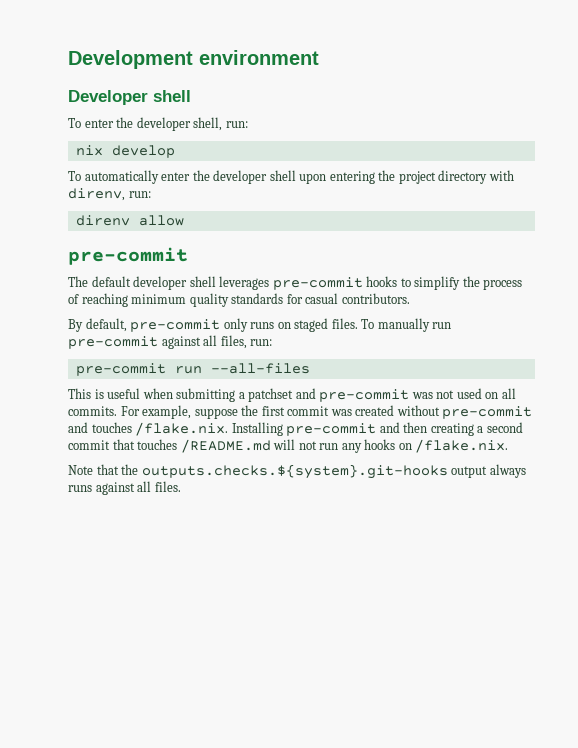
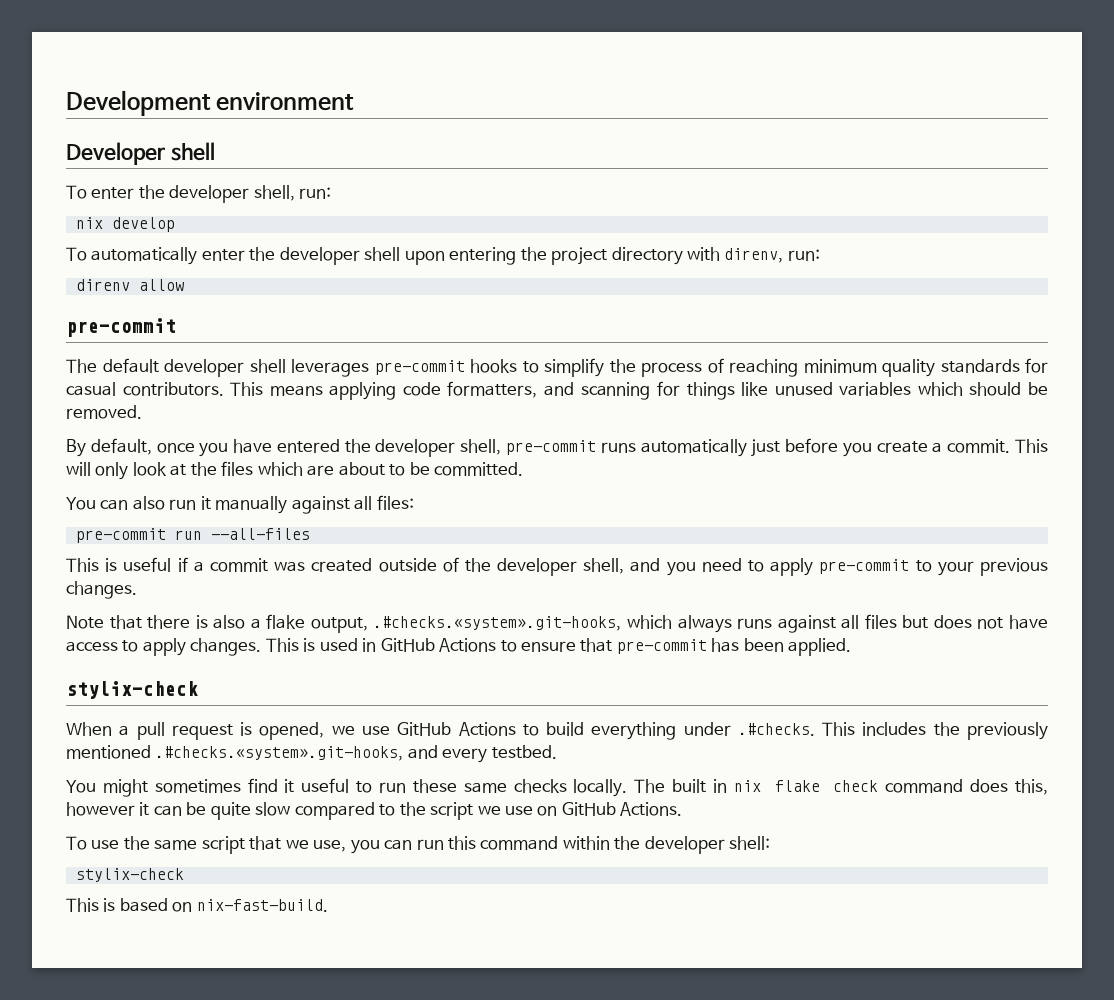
[68,318,452,332] [68,335,273,349] // By default, pre-commit only runs on staged files. To manually run pre-commit against all files, run: -> [230,381,1048,400] [66,405,142,419] [66,438,1049,457] [66,461,524,480] [66,495,414,514] This means applying code formatters, and scanning for things like unused variables which should be removed. // By default, once you have entered the developer shell, pre-commit runs automatically just before you create a commit. This will only look at the files which are about to be committed. // You can also run it manually against all files:
[142,388,516,402] [68,405,533,419] [68,422,523,436] [68,439,509,453] [68,464,526,479] [68,481,181,495] when submitting a patchset and pre-commit was not used on all commits. For example, suppose the first commit was created without pre-commit and touches /flake.nix. Installing pre-commit and then creating a second commit that touches /README.md will not run any hooks on /flake.nix. // Note that the outputs.checks.${system}.git-hooks output always runs against all files. -> [177,557,1048,576] [66,581,137,599] [66,614,1048,633] [66,638,852,656] [66,681,198,699] [66,722,1049,740] [66,745,557,763] [66,778,1049,797] [66,802,683,820] [66,836,771,854] [75,868,184,882] [66,898,328,912] if a commit was created outside of the developer shell, and you need to apply pre-commit to your previous changes. // Note that there is also a flake output, .#checks.«system».git-hooks, which always runs against all files but does not have access to apply changes. This is used in GitHub Actions to ensure that pre-commit has been applied. // stylix-check // When a pull request is opened, we use GitHub Actions to build everything under .#checks. This includes the previously mentioned .#checks.«system».git-hooks, and every testbed. // You might sometimes find it useful to run these same checks locally. The built in nix flake check command does this, however it can be quite slow compared to the script we use on GitHub Actions. // To use the same script that we use, you can run this command within the developer shell: // stylix-check // This is based on nix-fast-build.

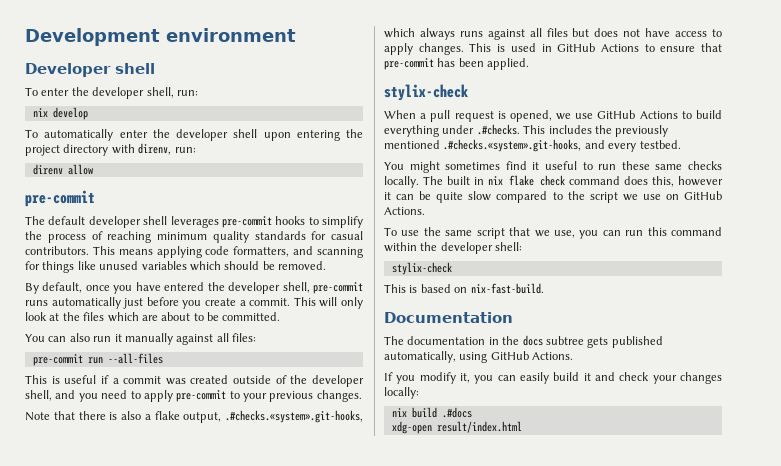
(328, 905) none -> [384,312,513,323] [384,335,663,348] [384,351,574,363] [384,372,722,384] [384,387,419,399] [391,407,472,418] [391,421,522,434] // Documentation // The documentation in the docs subtree gets published automatically, using GitHub Actions. // If you modify it, you can easily build it and check your changes locally: // nix build .#docs // xdg-open result/index.html

